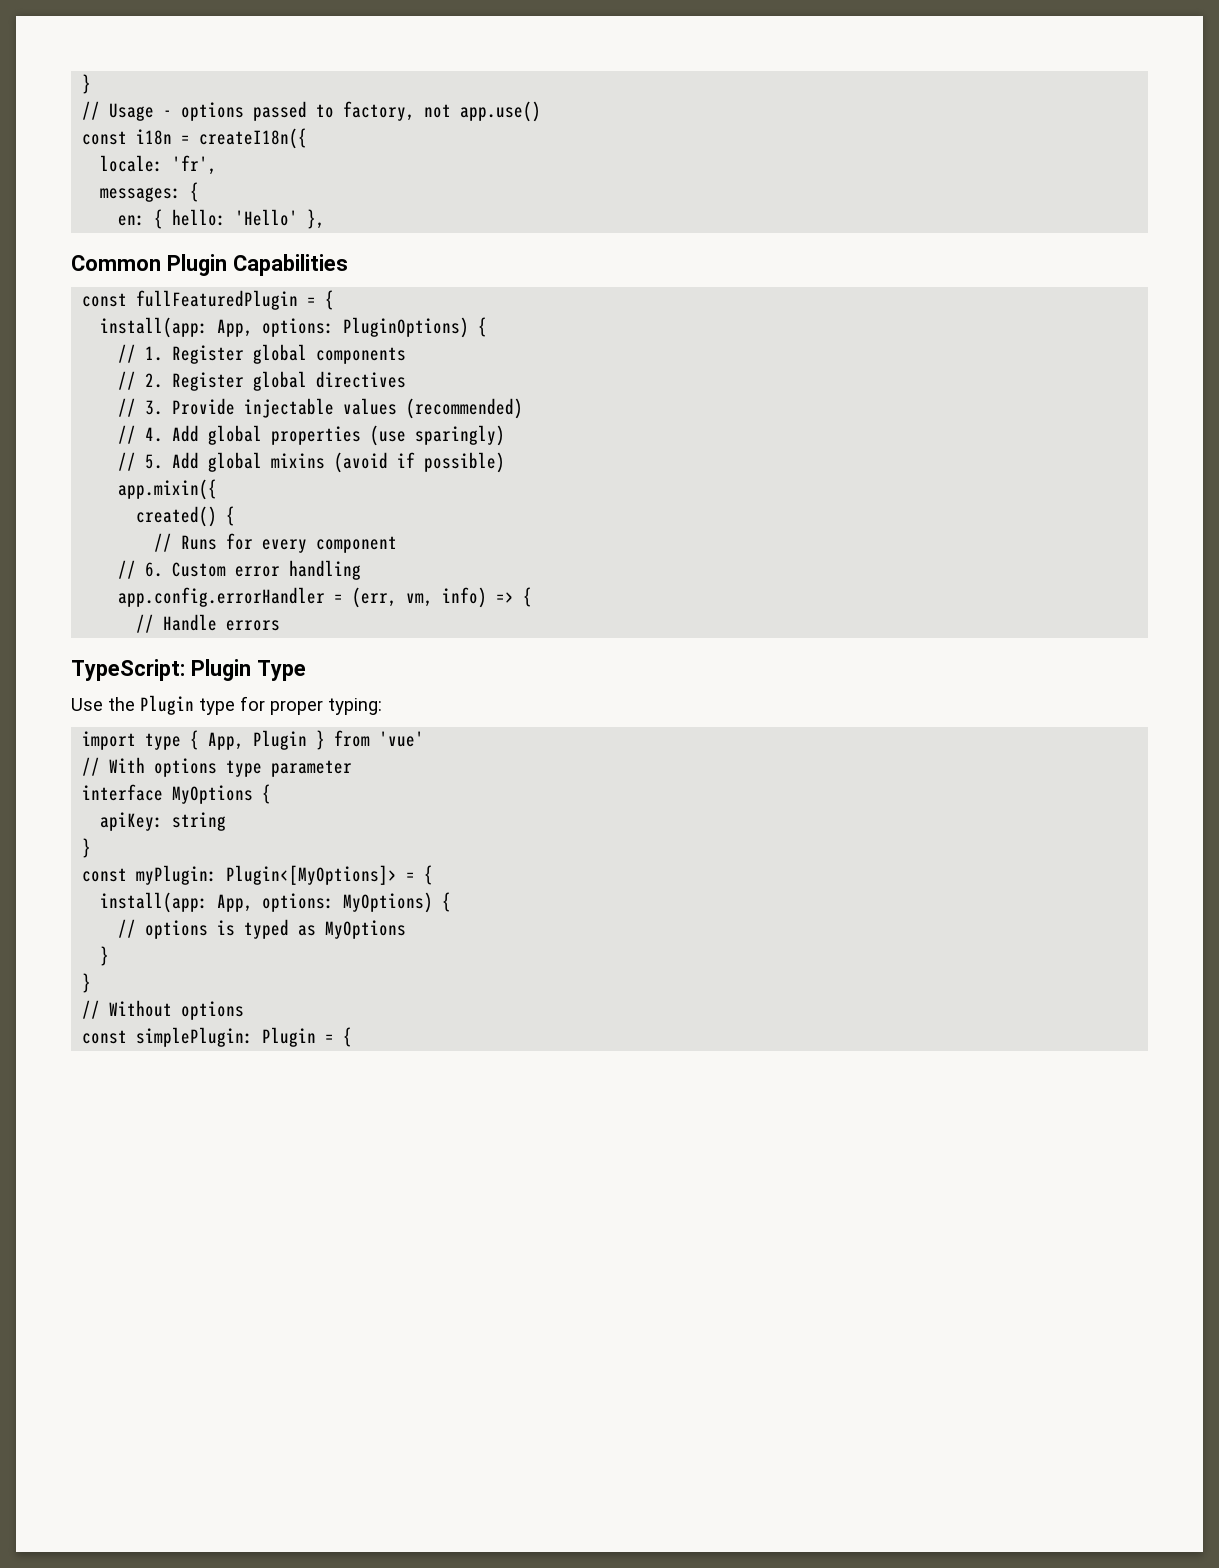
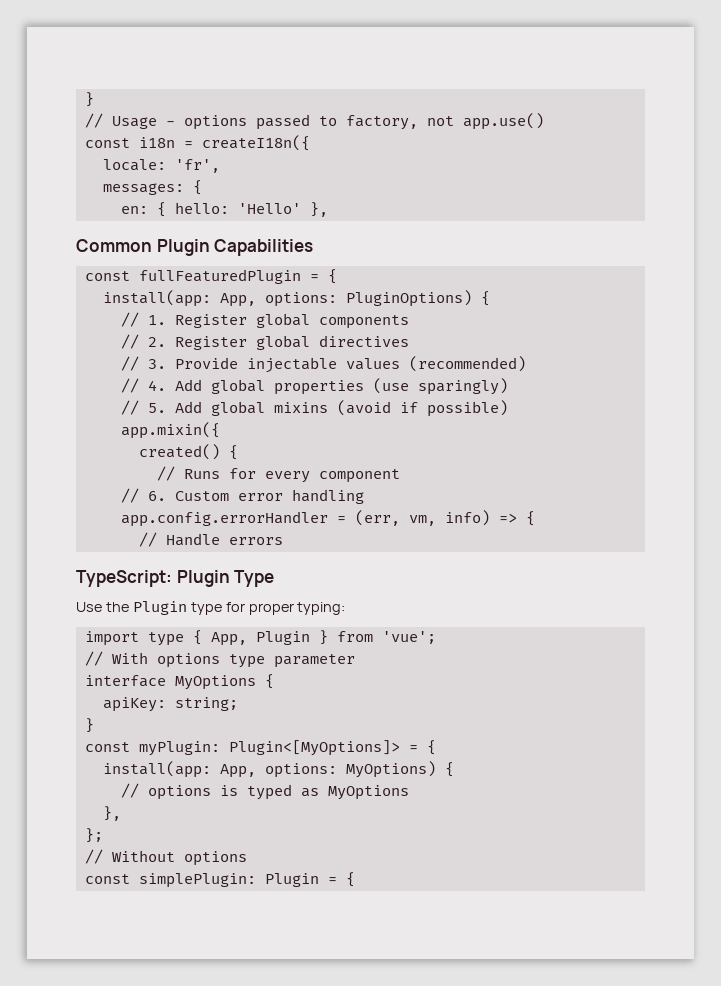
[379,731,425,747] 'vue' -> [381,631,436,644] 'vue';
[172,812,227,831] string -> [174,697,238,711] string;
[100,946,110,966] [82,973,92,993] } // } -> [102,806,121,821] [84,828,103,843] }, // };

